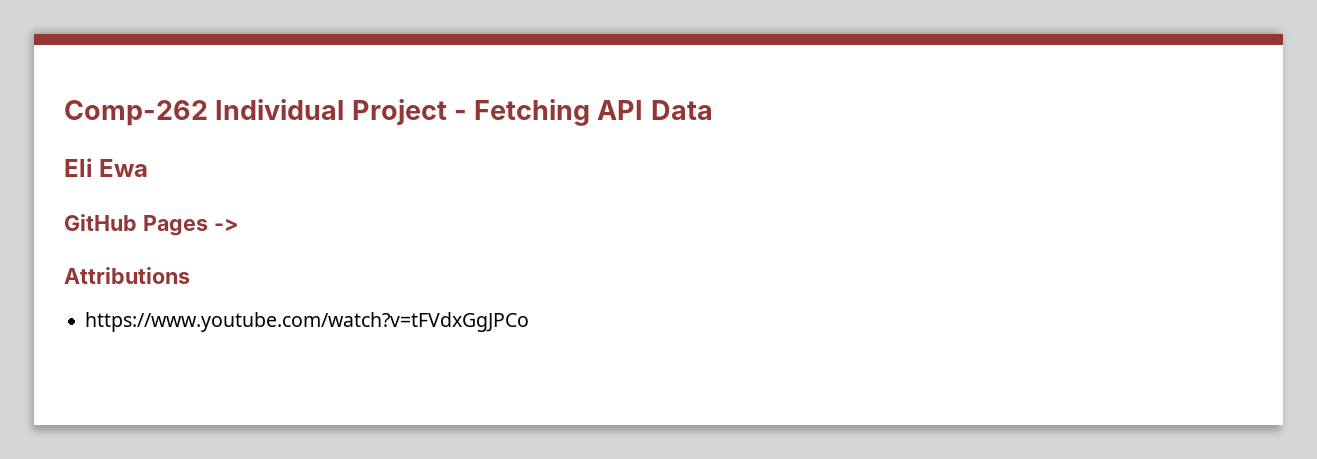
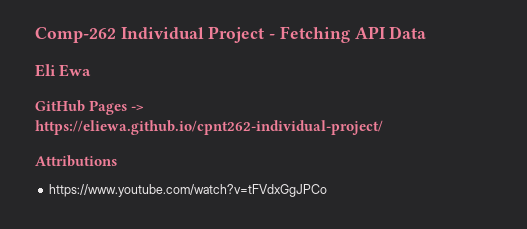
(239, 224) none -> [35,120,383,135] https://eliewa.github.io/cpnt262-individual-project/

